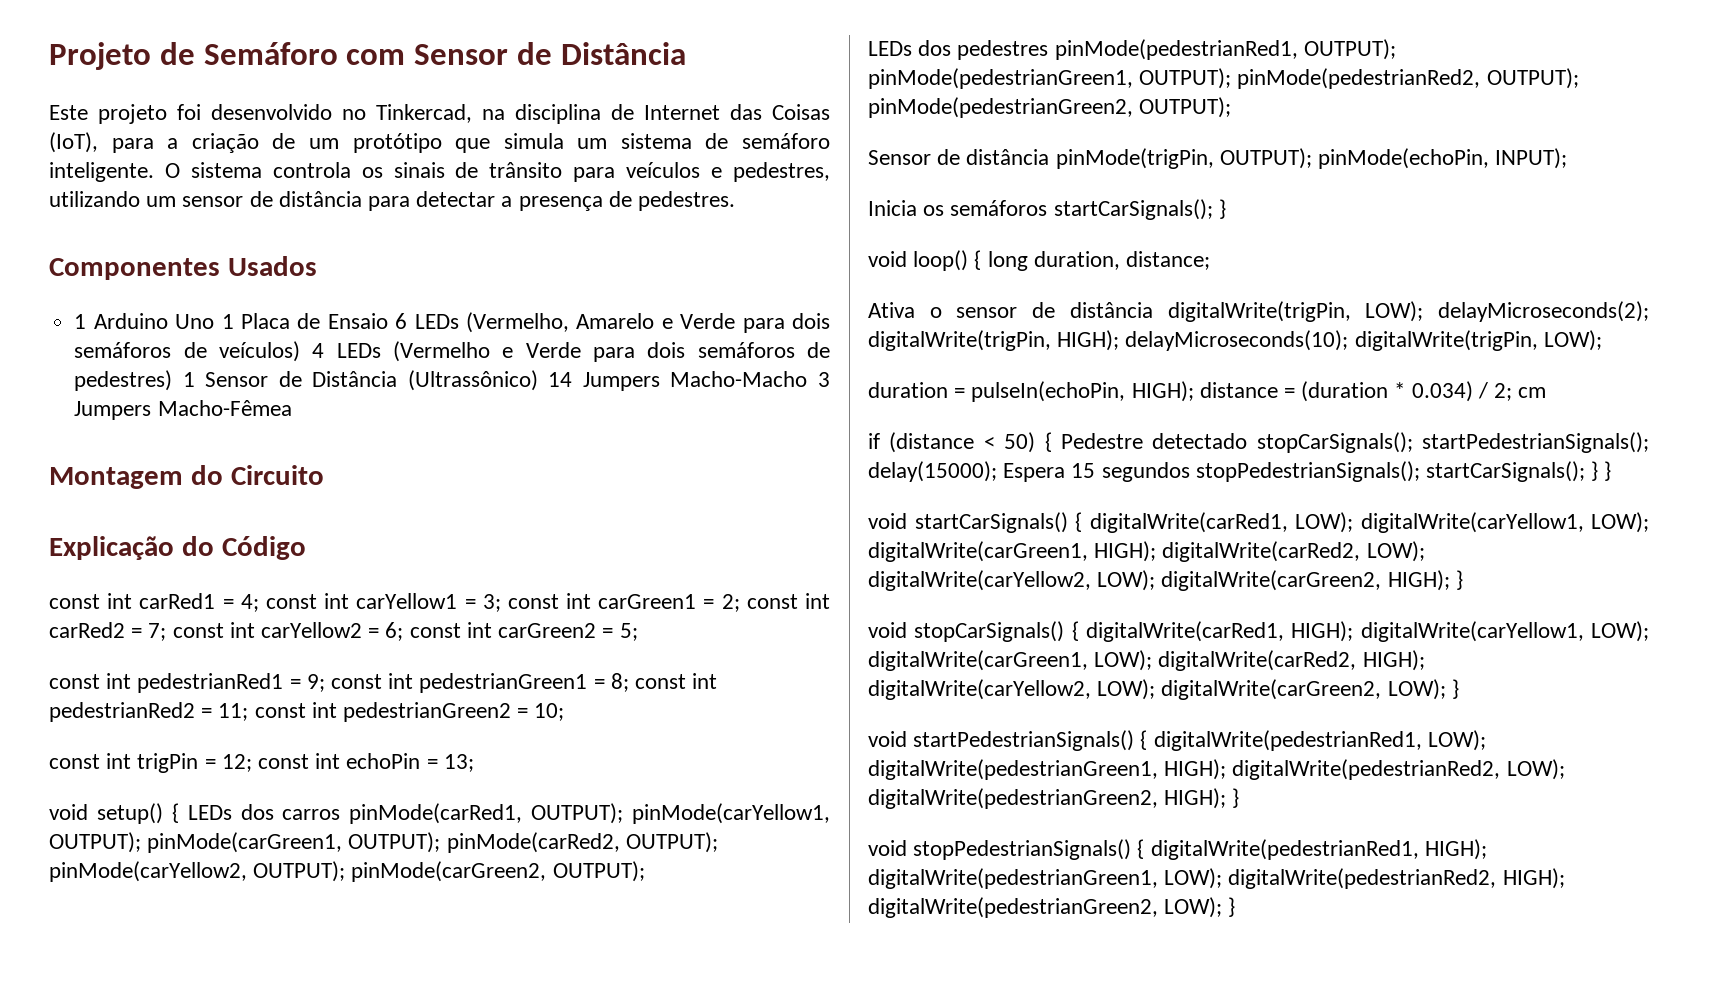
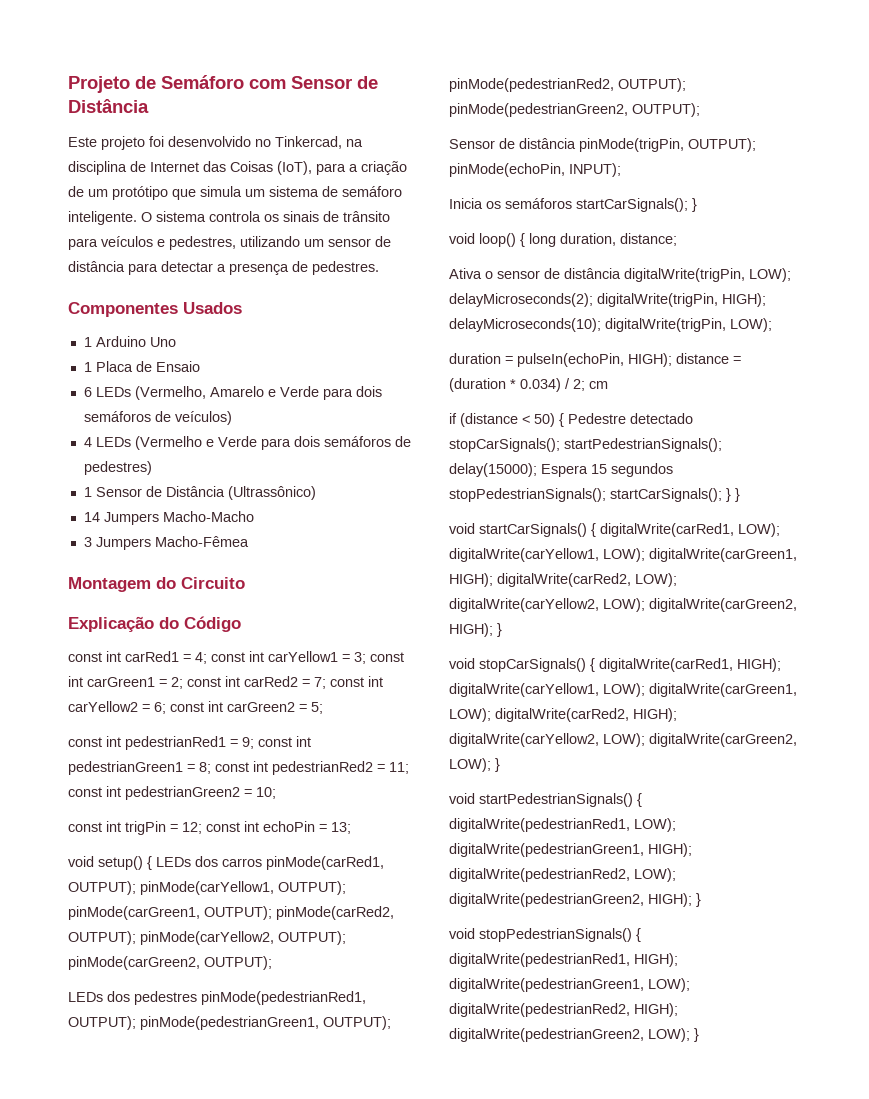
(215, 321) none -> (176, 342) //
(388, 321) none -> (200, 366) //
(300, 351) none -> (232, 418) //
(173, 380) none -> (152, 468) //
(538, 380) none -> (316, 493) //
(808, 379) none -> (254, 516) //

